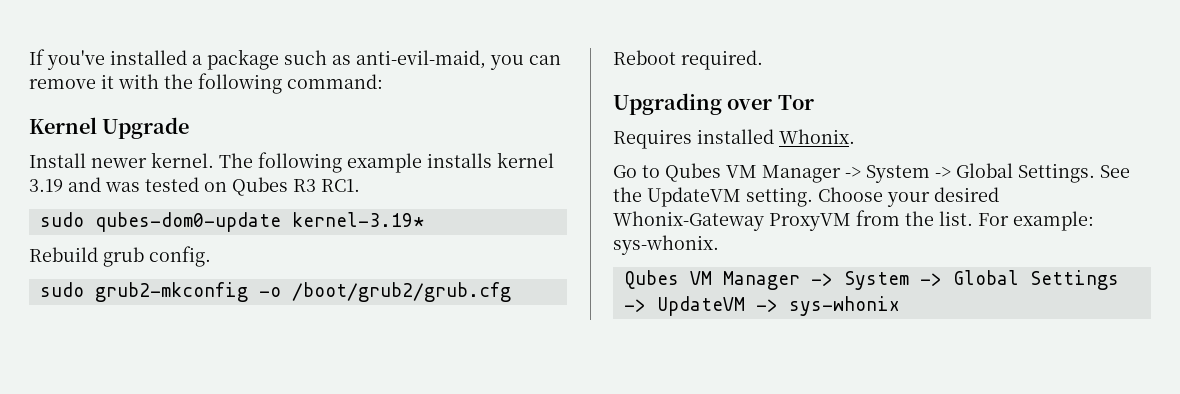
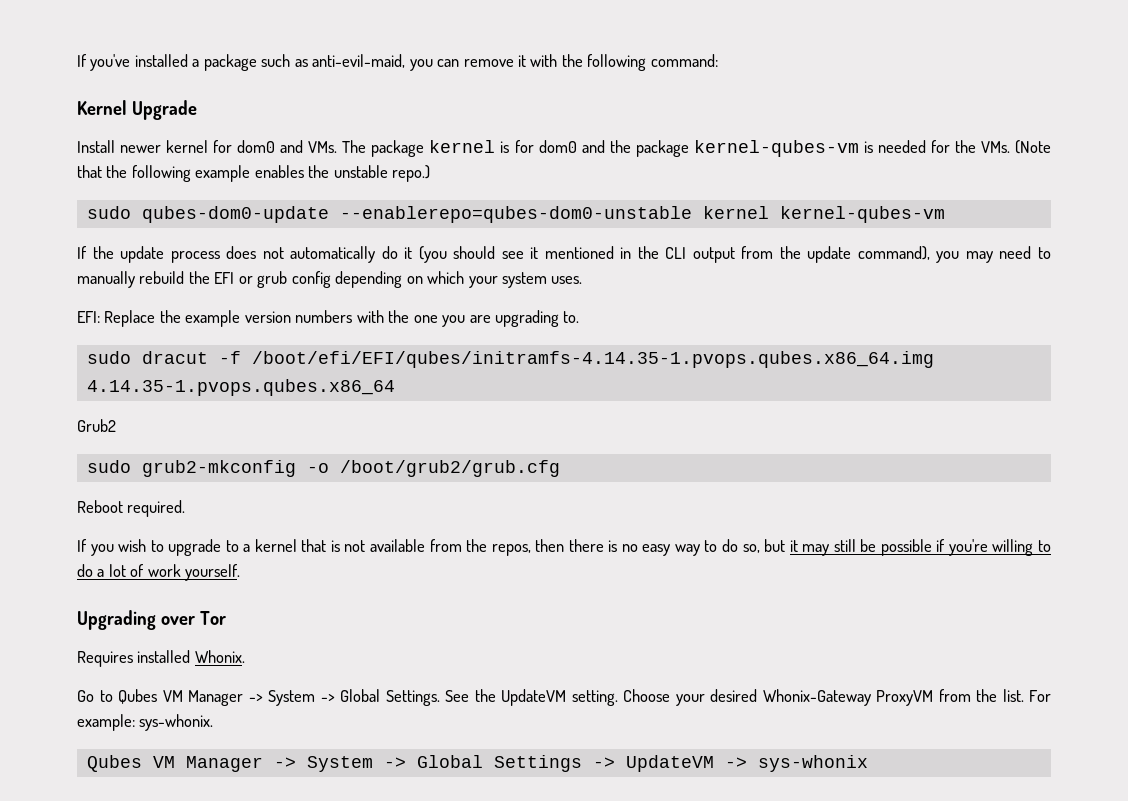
[151,152,554,173] [29,177,360,196] [39,212,424,232] [29,246,211,267] kernel. The following example installs kernel 3.19 and was tested on Qubes R3 RC1. // sudo qubes-dom0-update kernel-3.19* // Rebuild grub config. -> [166,140,1051,157] [77,165,431,182] [86,206,945,223] [77,246,1051,263] [77,271,583,288] [77,310,580,327] [86,351,934,368] [86,379,395,396] [77,419,116,432] kernel for dom0 and VMs. The package kernel is for dom0 and the package kernel-qubes-vm is needed for the VMs. (Note that the following example enables the unstable repo.) // sudo qubes-dom0-update --enablerepo=qubes-dom0-unstable kernel kernel-qubes-vm // If the update process does not automatically do it (you should see it mentioned in the CLI output from the update command), you may need to manually rebuild the EFI or grub config depending on which your system uses. // EFI: Replace the example version numbers with the one you are upgrading to. // sudo dracut -f /boot/efi/EFI/qubes/initramfs-4.14.35-1.pvops.qubes.x86_64.img 4.14.35-1.pvops.qubes.x86_64 // Grub2
(763, 60) none -> [77,539,1051,556] [77,564,241,581] // If you wish to upgrade to a kernel that is not available from the repos, then there is no easy way to do so, but it may still be possible if you're willing to do a lot of work yourself.

